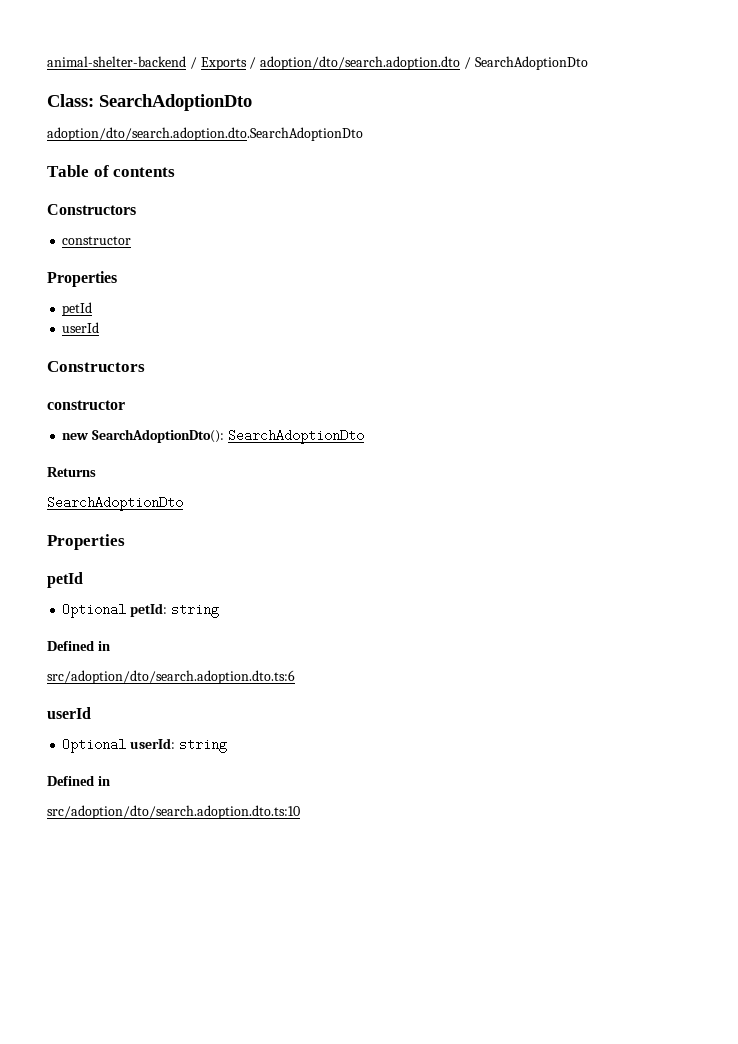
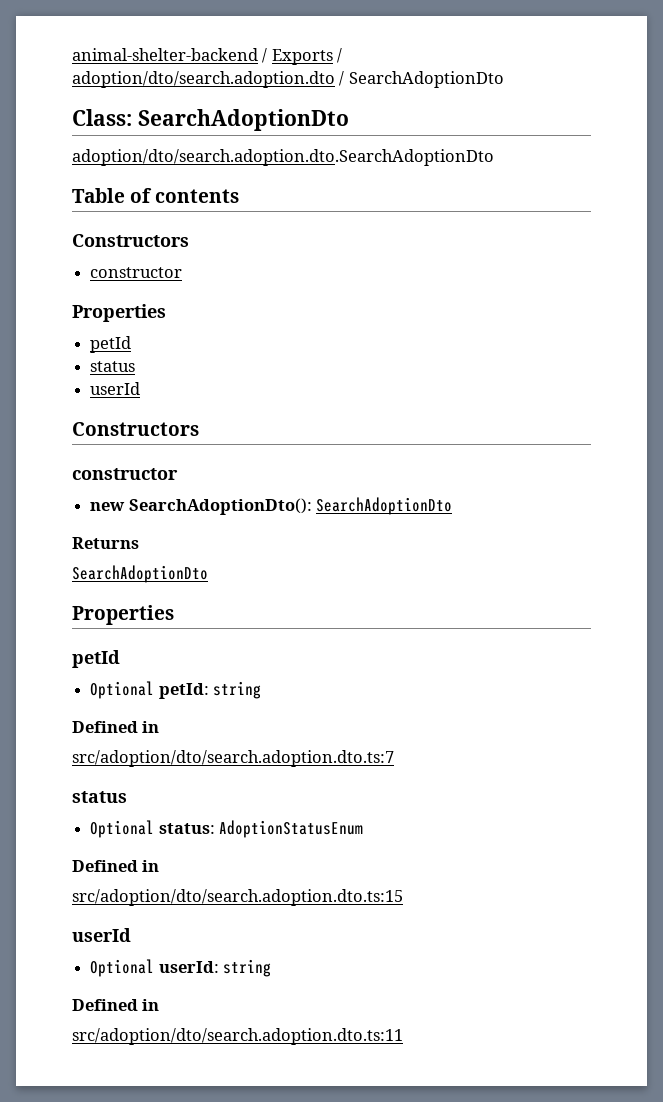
(93, 309) none -> [90,361,136,372] // status
[47,670,295,684] src/adoption/dto/search.adoption.dto.ts:6 -> [72,750,394,767] [72,791,127,803] [90,820,364,838] [72,860,160,872] [72,889,403,906] src/adoption/dto/search.adoption.dto.ts:7 // status // Optional status: AdoptionStatusEnum // Defined in // src/adoption/dto/search.adoption.dto.ts:15
[47,805,300,819] src/adoption/dto/search.adoption.dto.ts:10 -> [72,1028,403,1045] src/adoption/dto/search.adoption.dto.ts:11

